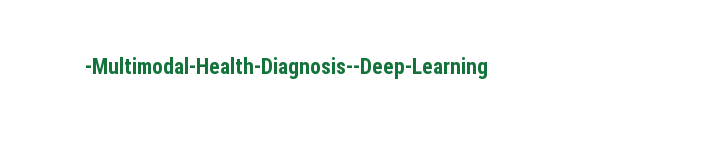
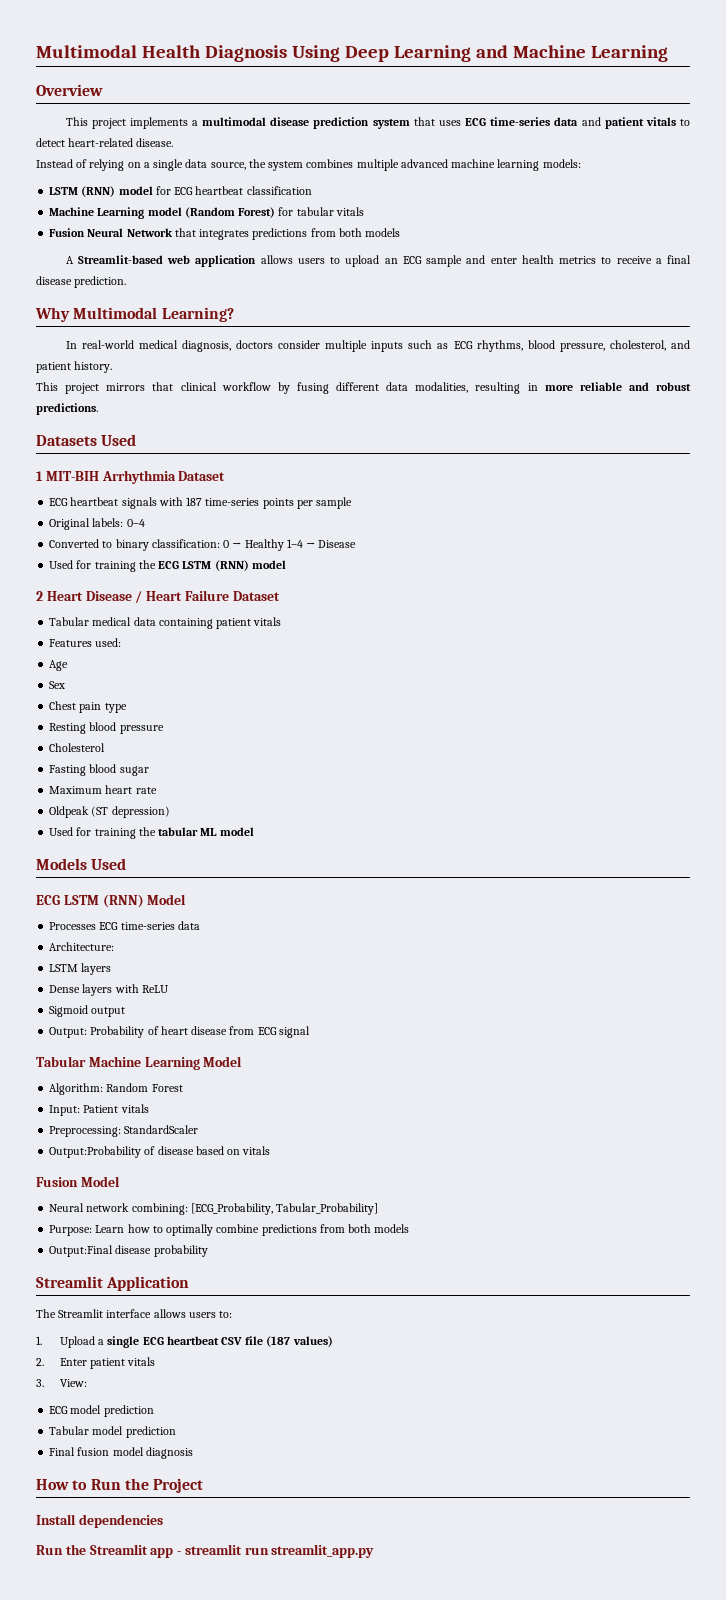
[85,57,488,79] -Multimodal-Health-Diagnosis--Deep-Learning -> [36,45,668,62] [36,84,103,96] [65,117,690,129] [36,138,174,147] [36,159,581,171] [49,186,312,197] [49,207,364,219] [49,228,401,240] [65,255,691,267] [36,276,127,288] [35,307,234,322] [65,340,691,352] [36,361,113,373] [36,382,691,394] [36,403,98,415] [36,434,137,446] [36,470,226,484] [49,497,353,509] [49,518,145,530] [49,539,357,551] [49,560,286,572] [36,590,280,603] [49,617,282,629] [49,638,122,647] [49,660,69,671] [49,681,66,689] [49,701,127,713] [49,722,164,734] [49,743,106,752] [49,764,149,776] [49,785,157,794] [49,806,170,818] [49,827,254,839] [36,858,127,870] [36,894,187,908] [49,921,200,930] [49,942,115,951] [49,963,112,975] [49,984,169,996] [49,1005,126,1017] [49,1026,310,1038] [36,1056,243,1070] [49,1083,183,1095] [49,1104,149,1116] [49,1125,199,1137] [49,1146,271,1158] [36,1176,120,1187] [49,1203,379,1215] [49,1224,410,1236] [49,1245,208,1257] [36,1276,190,1291] [36,1309,233,1318] [36,1336,333,1348] [36,1357,156,1369] [36,1379,87,1387] [49,1405,154,1417] [49,1426,176,1438] [49,1447,193,1459] [36,1478,204,1493] [36,1514,163,1528] [36,1544,375,1558] Multimodal Health Diagnosis Using Deep Learning and Machine Learning // Overview // This project implements a multimodal disease prediction system that uses ECG time-series data and patient vitals to detect heart-related disease. // Instead of relying on a single data source, the system combines multiple advanced machine learning models: // LSTM (RNN) model for ECG heartbeat classification // Machine Learning model (Random Forest) for tabular vitals // Fusion Neural Network that integrates predictions from both models // A Streamlit-based web application allows users to upload an ECG sample and enter health metrics to receive a final disease prediction. // Why Multimodal Learning? // In real-world medical diagnosis, doctors consider multiple inputs such as ECG rhythms, blood pressure, cholesterol, and patient history. // This project mirrors that clinical workflow by fusing different data modalities, resulting in more reliable and robust predictions. // Datasets Used // 1 MIT-BIH Arrhythmia Dataset // ECG heartbeat signals with 187 time-series points per sample // Original labels: 0–4 // Converted to binary classification: 0 → Healthy 1–4 → Disease // Used for training the ECG LSTM (RNN) model // 2 Heart Disease / Heart Failure Dataset // Tabular medical data containing patient vitals // Features used: // Age // Sex // Chest pain type // Resting blood pressure // Cholesterol // Fasting blood sugar // Maximum heart rate // Oldpeak (ST depression) // Used for training the tabular ML model // Models Used // ECG LSTM (RNN) Model // Processes ECG time-series data // Architecture: // LSTM layers // Dense layers with ReLU // Sigmoid output // Output: Probability of heart disease from ECG signal // Tabular Machine Learning Model // Algorithm: Random Forest // Input: Patient vitals // Preprocessing: StandardScaler // Output:Probability of disease based on vitals // Fusion Model // Neural network combining: [ECG_Probability, Tabular_Probability] // Purpose: Learn how to optimally combine predictions from both models // Output:Final disease probability // Streamlit Application // The Streamlit interface allows users to: // 1. Upload a single ECG heartbeat CSV file (187 values) // 2. Enter patient vitals // 3. View: // ECG model prediction // Tabular model prediction // Final fusion model diagnosis // How to Run the Project // Install dependencies // Run the Streamlit app - streamlit run streamlit_app.py

